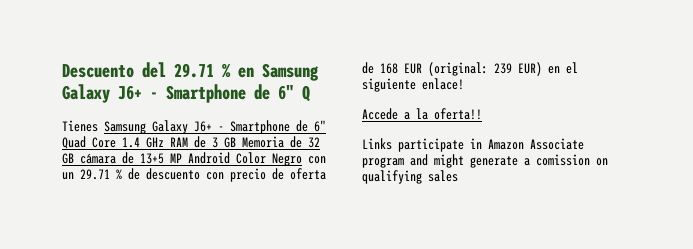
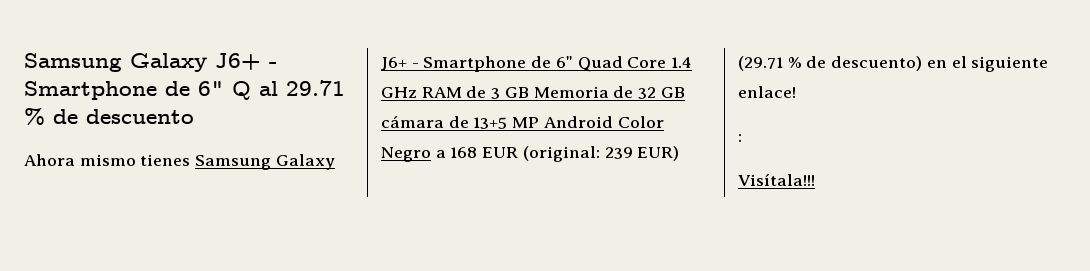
[62,62,254,78] Descuento del 29.71 % en -> (24, 62) none
[62,120,98,132] // Tienes -> [259,80,345,96] [24,108,194,125] [24,154,191,166] al 29.71 % de descuento // Ahora mismo tienes
[308,156,326,164] [62,168,326,182] [362,62,374,74] con un 29.71 % de descuento con precio de oferta de -> [435,150,446,158] a
(542, 69) none -> [738,56,923,71] (29.71 % de descuento)
[362,108,482,120] [362,138,584,152] [362,154,608,168] [362,170,458,184] Accede a la oferta!! // Links participate in Amazon Associate program and might generate a comission on qualifying sales -> [738,134,742,142] [738,173,815,186] : // Visítala!!!

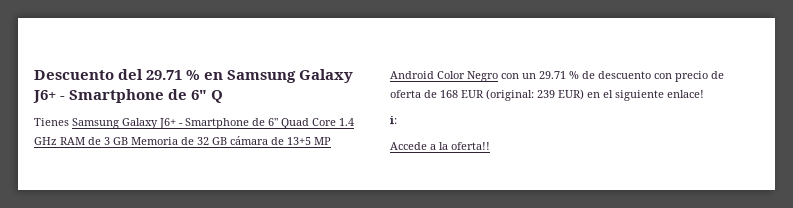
(24, 62) none -> [34,69,224,80] Descuento del 29.71 % en
[259,80,345,96] [24,108,194,125] [24,154,191,166] al 29.71 % de descuento // Ahora mismo tienes -> [34,118,69,126] // Tienes
[435,150,446,158] a -> [501,71,724,82] [390,90,437,98] con un 29.71 % de descuento con precio de oferta de
[738,56,923,71] (29.71 % de descuento) -> (584, 94) none
[738,134,742,142] [738,173,815,186] : // Visítala!!! -> [390,116,397,125] [390,142,490,150] ℹ: // Accede a la oferta!!

